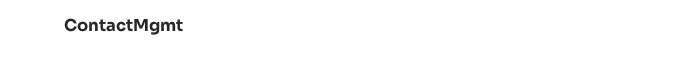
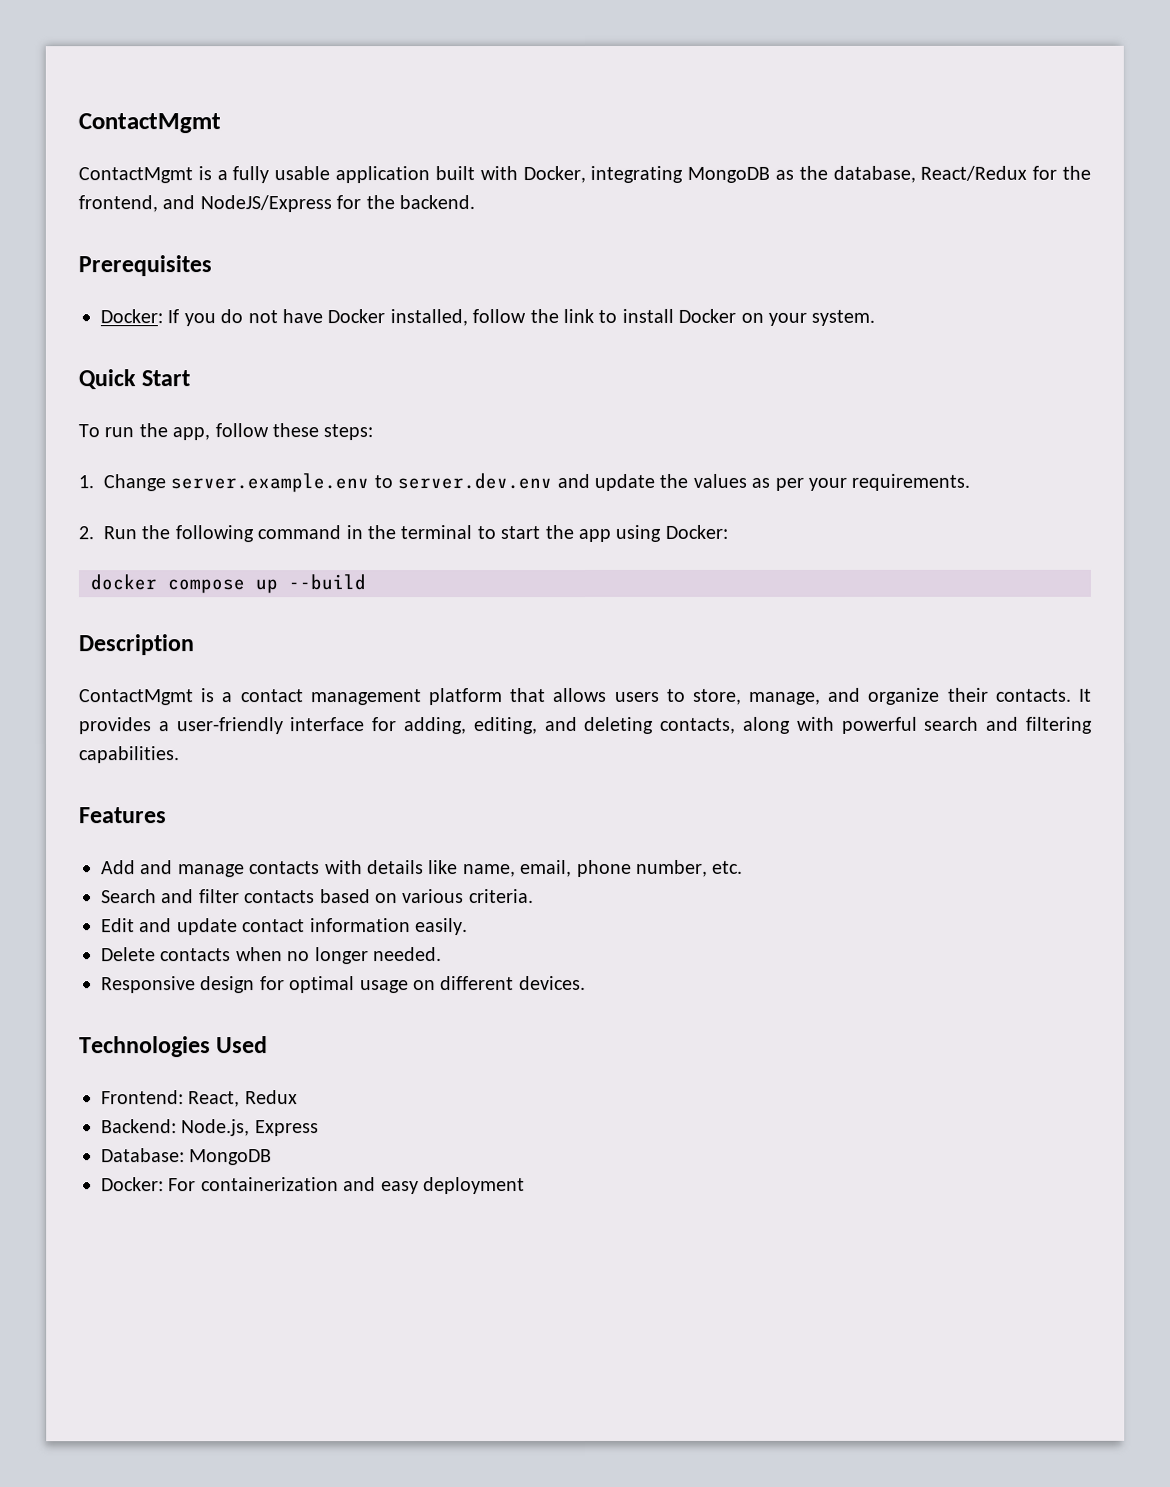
[64,18,183,35] ContactMgmt -> [78,113,221,134] [78,165,1091,184] [78,195,475,213] [78,255,212,277] [100,308,876,327] [78,369,191,390] [78,423,374,441] [78,473,971,493] [78,524,728,543] [90,574,366,594] [78,634,194,656] [78,687,1091,706] [78,716,1092,735] [79,746,180,764] [79,807,167,824] [101,859,744,878] [101,889,534,904] [101,918,468,936] [101,947,442,965] [101,975,586,994] [79,1036,269,1058] [101,1090,298,1108] [101,1119,319,1137] [101,1148,273,1166] [101,1177,525,1195] ContactMgmt // ContactMgmt is a fully usable application built with Docker, integrating MongoDB as the database, React/Redux for the frontend, and NodeJS/Express for the backend. // Prerequisites // Docker: If you do not have Docker installed, follow the link to install Docker on your system. // Quick Start // To run the app, follow these steps: // 1. Change server.example.env to server.dev.env and update the values as per your requirements. // 2. Run the following command in the terminal to start the app using Docker: // docker compose up --build // Description // ContactMgmt is a contact management platform that allows users to store, manage, and organize their contacts. It provides a user-friendly interface for adding, editing, and deleting contacts, along with powerful search and filtering capabilities. // Features // Add and manage contacts with details like name, email, phone number, etc. // Search and filter contacts based on various criteria. // Edit and update contact information easily. // Delete contacts when no longer needed. // Responsive design for optimal usage on different devices. // Technologies Used // Frontend: React, Redux // Backend: Node.js, Express // Database: MongoDB // Docker: For containerization and easy deployment

